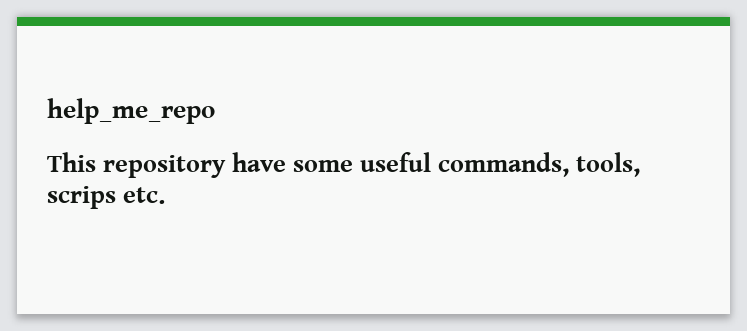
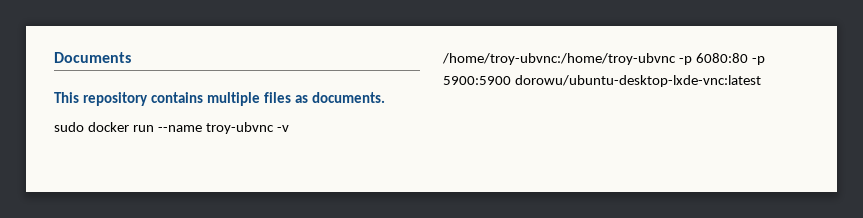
[47,98,215,124] help_me_repo -> [54,52,131,63] Documents
[232,152,640,177] [47,186,165,209] have some useful commands, tools, scrips etc. -> [151,92,386,106] [54,122,289,134] [442,53,765,65] [443,75,761,87] contains multiple files as documents. // sudo docker run --name troy-ubvnc -v /home/troy-ubvnc:/home/troy-ubvnc -p 6080:80 -p 5900:5900 dorowu/ubuntu-desktop-lxde-vnc:latest

